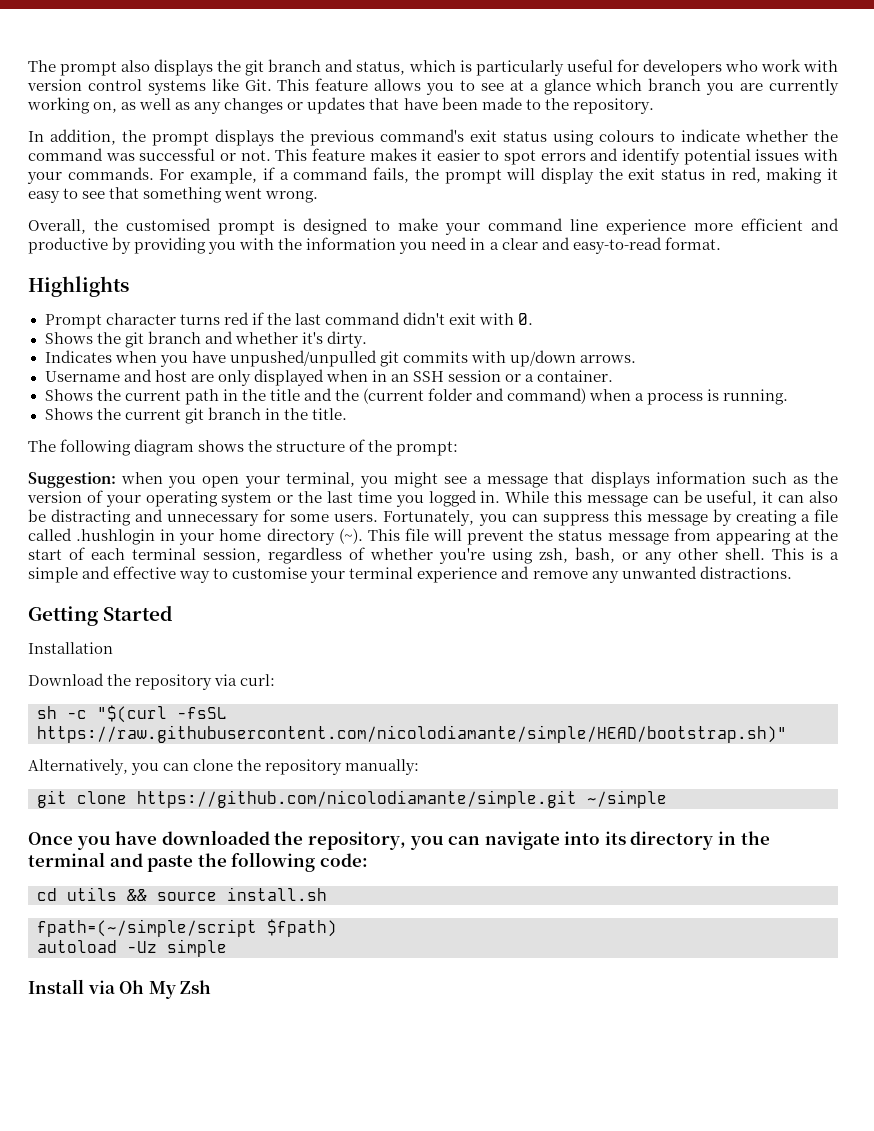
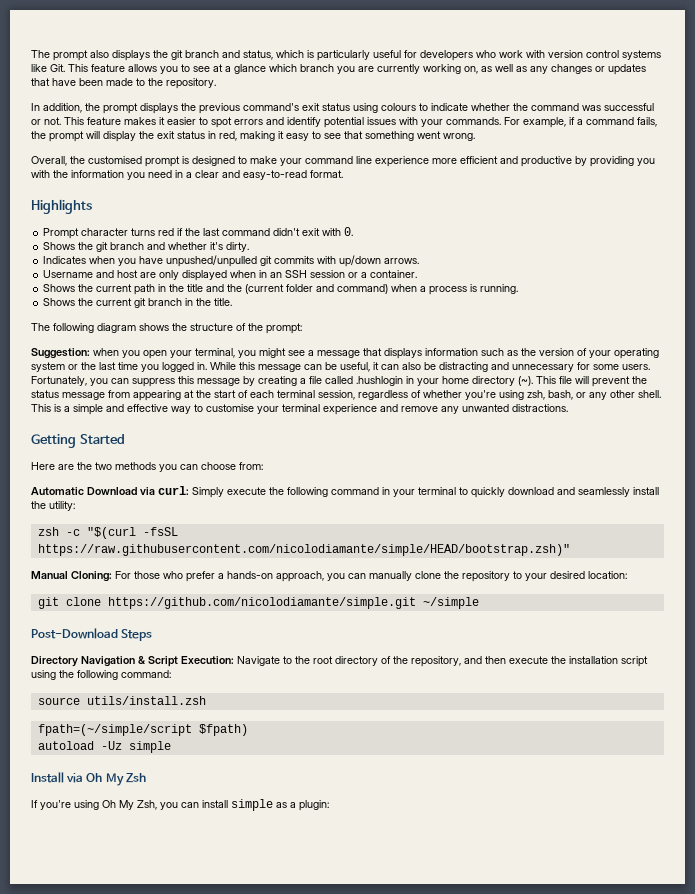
[28,642,113,654] [28,673,276,690] [37,705,227,723] [37,725,787,743] [28,759,190,775] Installation // Download the repository via curl: // sh -c "$(curl -fsSL https://raw.githubusercontent.com/nicolodiamante/simple/HEAD/bootstrap.sh)" // Alternatively, you can -> [31,462,263,472] [31,486,659,498] [31,501,75,511] [37,527,178,539] [37,544,570,556] [31,571,412,582] Here are the two methods you can choose from: // Automatic Download via curl: Simply execute the following command in your terminal to quickly download and seamlessly install the utility: // zsh -c "$(curl -fsSL https://raw.githubusercontent.com/nicolodiamante/simple/HEAD/bootstrap.zsh)" // Manual Cloning: For those who prefer a hands-on approach, you can manually
[345,759,420,775] manually: -> [513,571,627,581] to your desired location:
[28,830,770,850] [28,852,368,872] [37,887,327,901] Once you have downloaded the repository, you can navigate into its directory in the terminal and paste the following code: // cd utils && source install.sh -> [31,628,153,641] [31,656,648,667] [31,670,171,680] [37,696,206,705] Post-Download Steps // Directory Navigation & Script Execution: Navigate to the root directory of the repository, and then execute the installation script using the following command: // source utils/install.zsh
(212, 987) none -> [31,799,329,811] // If you're using Oh My Zsh, you can install simple as a plugin:

